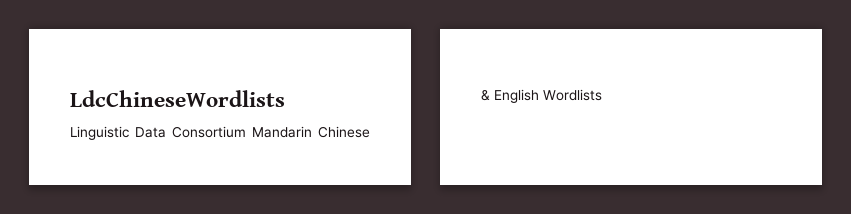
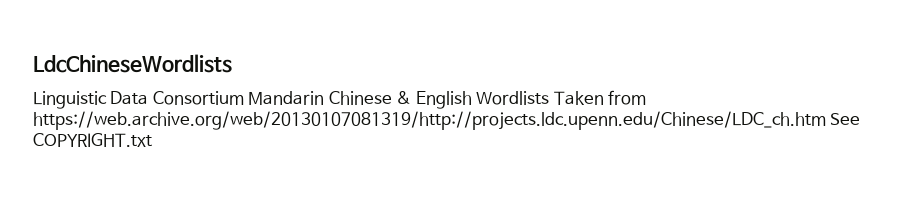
(602, 95) none -> [553,90,647,105] [33,111,861,130] [33,133,152,147] Taken from https://web.archive.org/web/20130107081319/http://projects.ldc.upenn.edu/Chinese/LDC_ch.htm See COPYRIGHT.txt

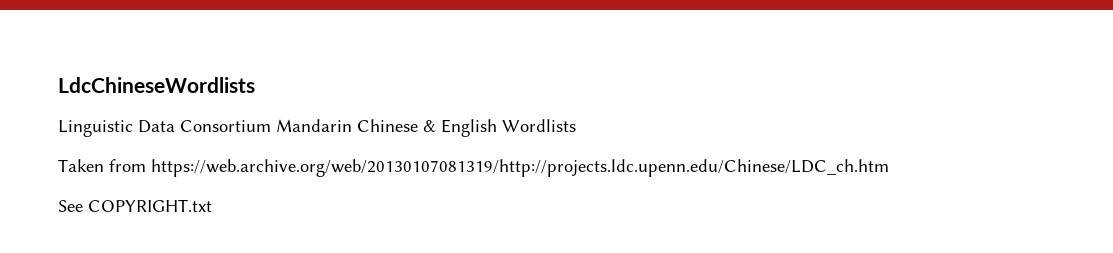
(550, 98) none -> (576, 125) //
(826, 120) none -> (889, 168) //

